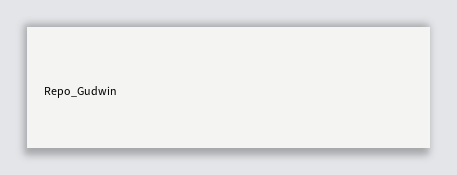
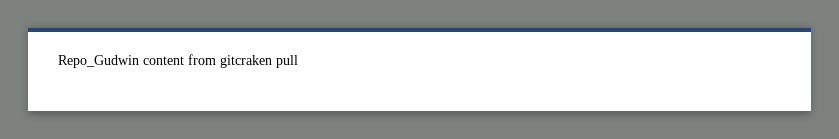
(117, 92) none -> [143,54,298,68] content from gitcraken pull

